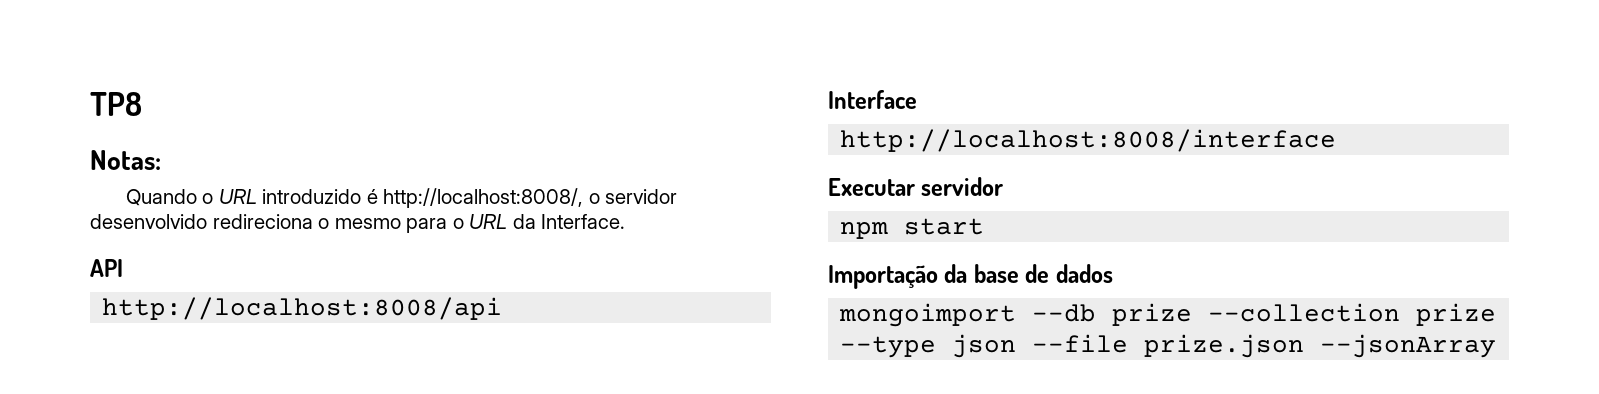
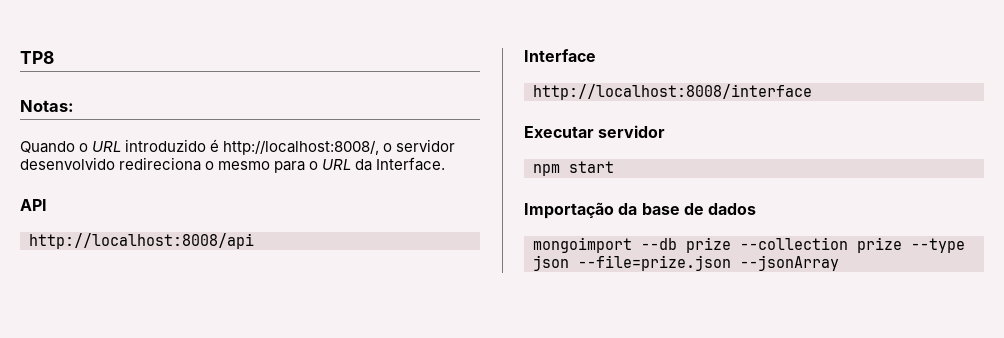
[1032,334,1305,358] --file prize.json -> [578,255,731,271] --file=prize.json

